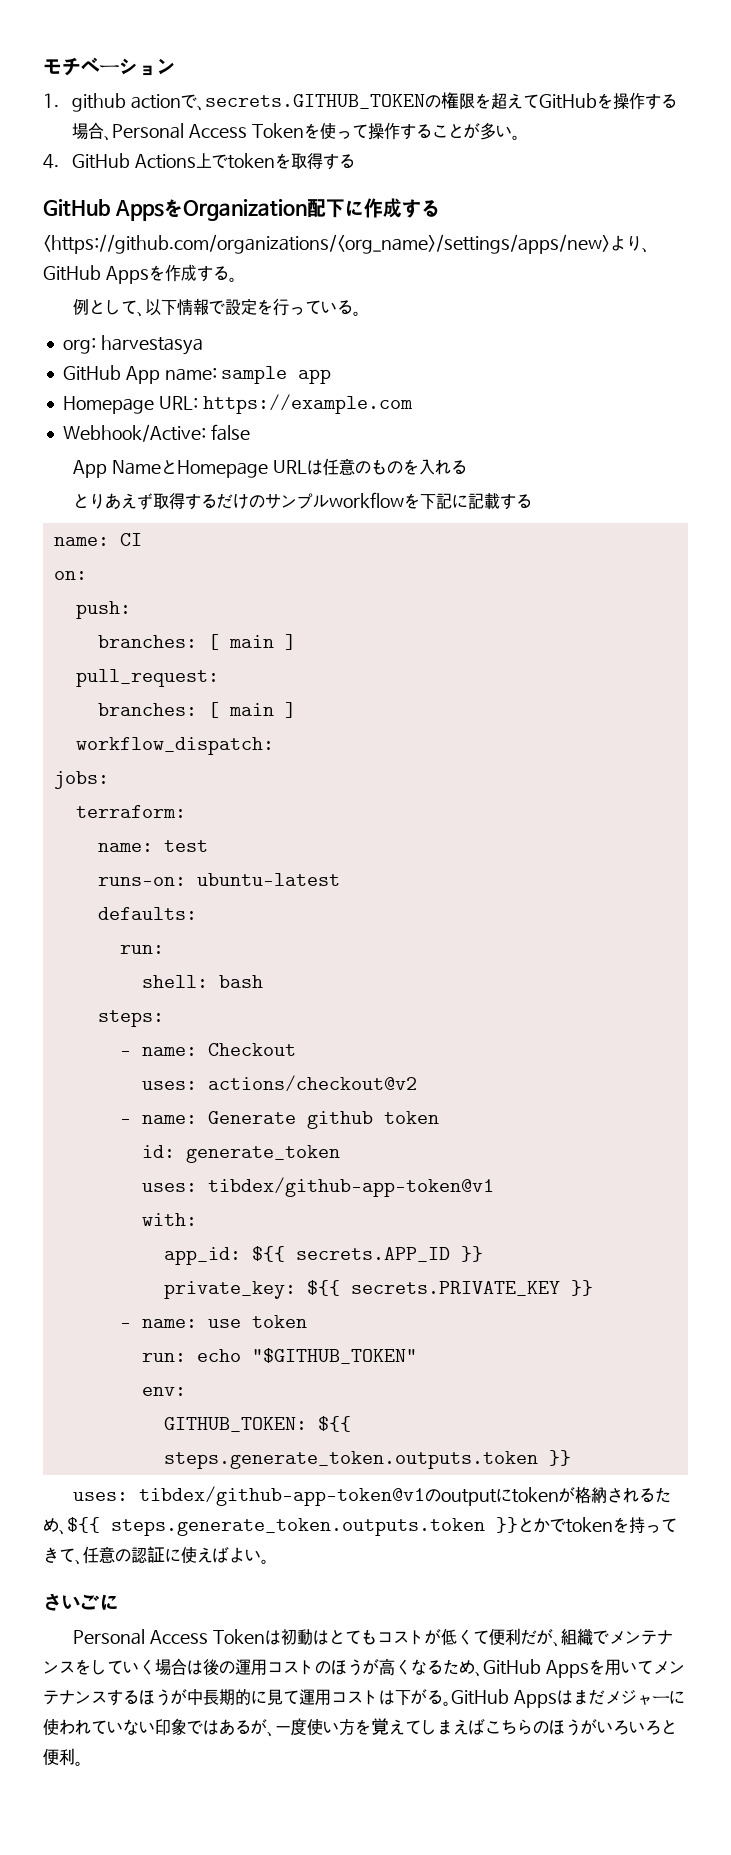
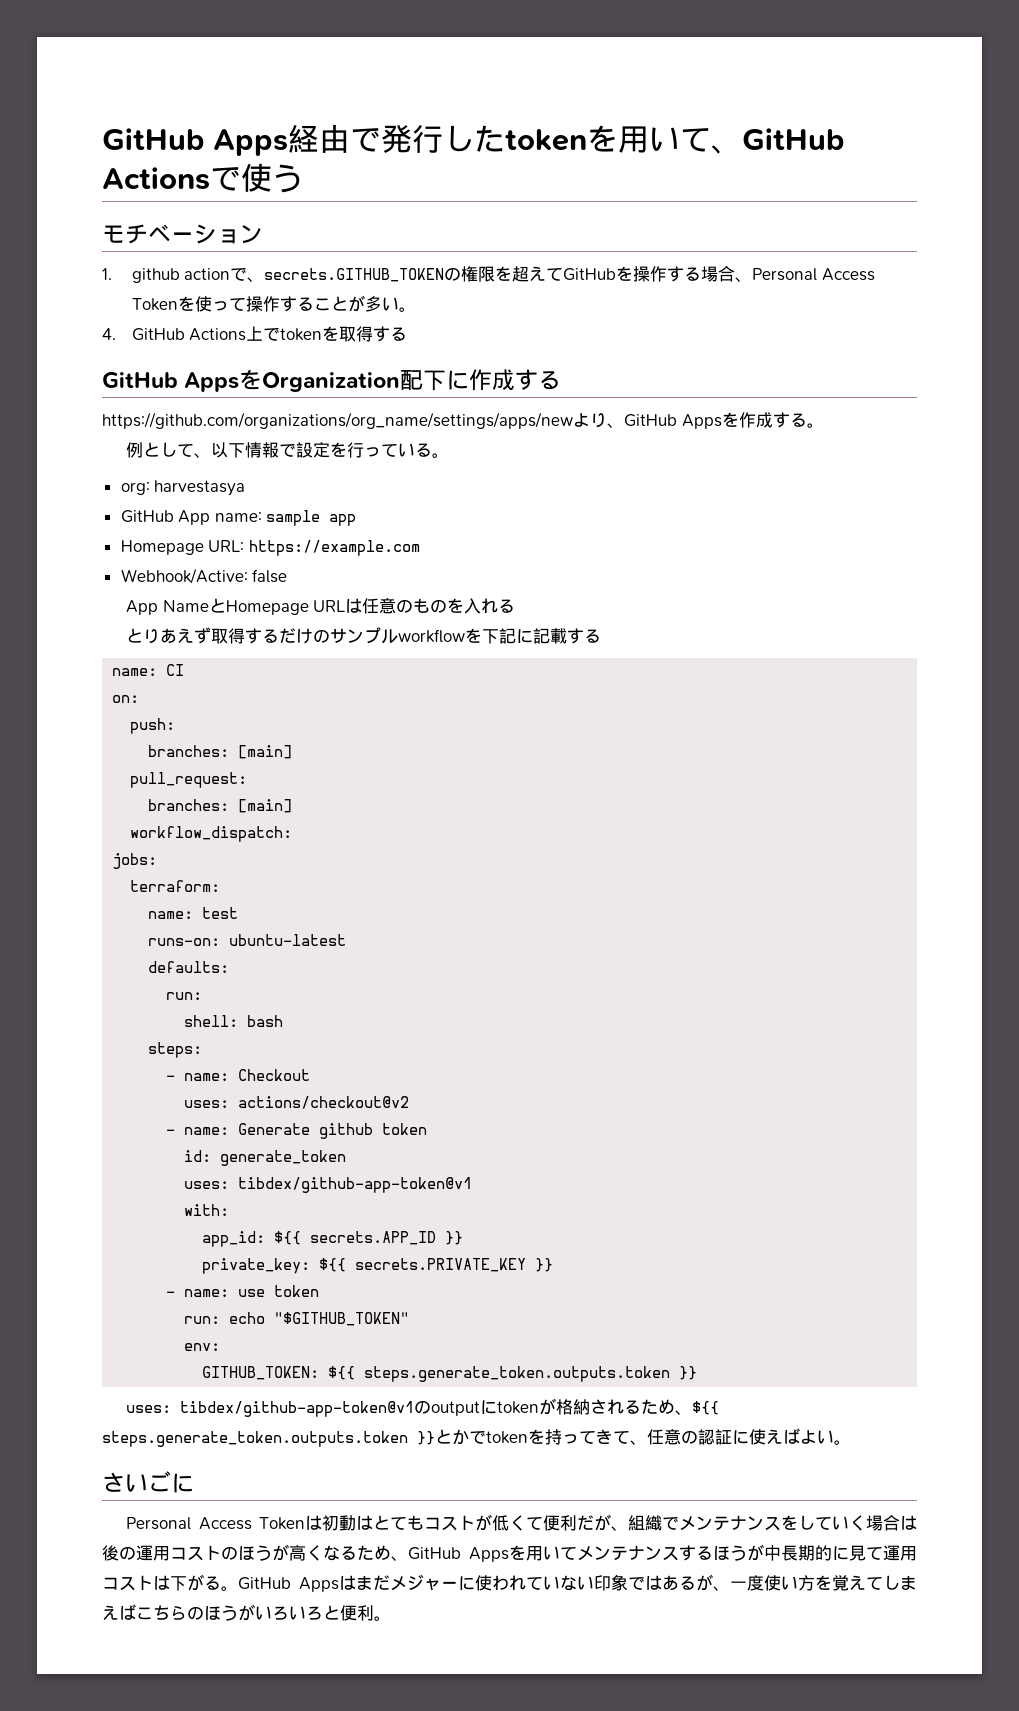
(43, 66) none -> [102,124,844,156] [102,163,303,193] GitHub Apps経由で発行したtokenを用いて、GitHub Actionsで使う //
[43,234,610,254] <https://github.com/organizations/<org_name>/settings/apps/new> -> [102,412,573,429] https://github.com/organizations/org_name/settings/apps/new
[207,634,296,650] [ main ] -> [238,745,293,759] [main]
[207,702,296,718] [ main ] -> [238,799,293,813] [main]

